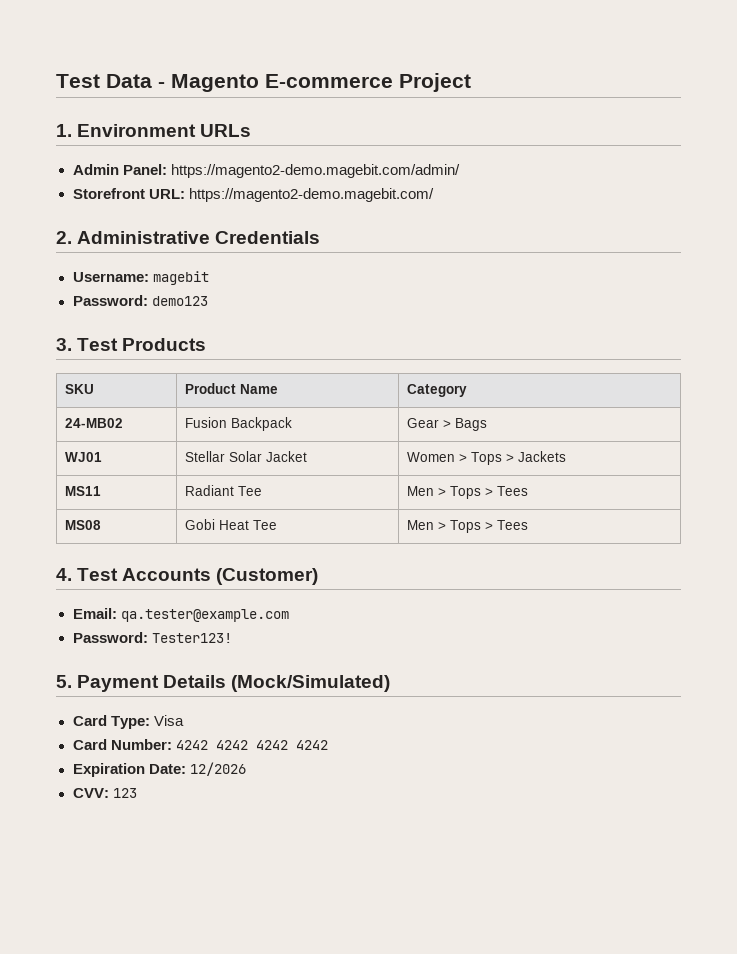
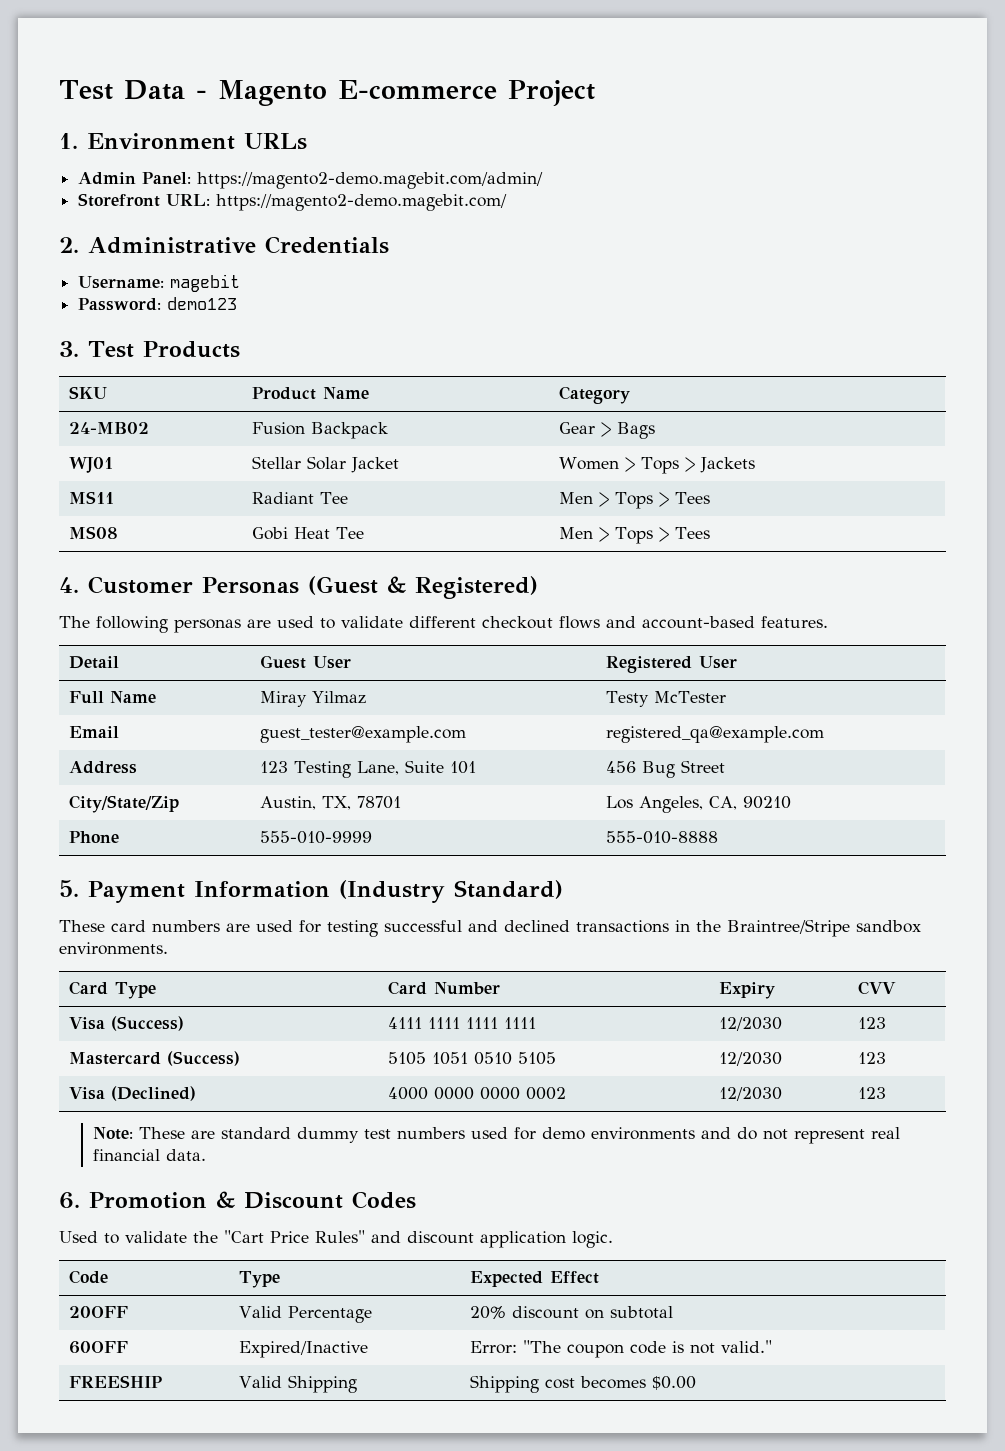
[77,568,319,585] [72,608,289,622] [72,632,232,643] [56,675,391,692] [72,715,184,729] [72,739,328,750] [72,762,246,777] [72,788,137,798] Test Accounts (Customer) // Email: qa.tester@example.com // Password: Tester123! // 5. Payment Details (Mock/Simulated) // Card Type: Visa // Card Number: 4242 4242 4242 4242 // Expiration Date: 12/2026 // CVV: 123 -> [88,576,538,599] [59,616,828,633] [68,656,119,669] [259,655,351,669] [605,656,737,673] [68,691,156,704] [259,691,366,707] [605,691,726,707] [68,726,119,738] [259,726,466,743] [605,726,824,743] [68,761,137,774] [259,760,476,778] [605,760,725,778] [68,795,179,813] [259,796,401,810] [605,796,791,813] [68,831,119,843] [259,831,372,844] [605,831,718,844] [59,880,563,903] [59,919,921,937] [59,942,168,955] [68,981,156,999] [387,981,500,995] [718,982,775,999] [857,981,896,995] [68,1016,184,1031] [387,1017,536,1029] [718,1017,782,1031] [857,1017,886,1029] [68,1051,240,1066] [387,1052,556,1065] [718,1052,782,1066] [857,1052,886,1064] [68,1086,196,1101] [387,1087,566,1100] [718,1087,782,1101] [857,1087,886,1099] [93,1127,901,1144] [93,1149,207,1161] [59,1191,416,1209] [59,1230,613,1248] [68,1270,108,1284] [238,1271,280,1288] [469,1271,599,1287] [68,1306,128,1318] [238,1306,372,1323] [469,1306,673,1319] [68,1341,128,1354] [238,1341,368,1358] [469,1340,772,1358] [68,1375,162,1388] [238,1375,357,1393] [469,1375,696,1393] Customer Personas (Guest & Registered) // The following personas are used to validate different checkout flows and account-based features. // Detail | Guest User | Registered User // Full Name | Miray Yilmaz | Testy McTester // Email | guest_tester@example.com | registered_qa@example.com // Address | 123 Testing Lane, Suite 101 | 456 Bug Street // City/State/Zip | Austin, TX, 78701 | Los Angeles, CA, 90210 // Phone | 555-010-9999 | 555-010-8888 // 5. Payment Information (Industry Standard) // These card numbers are used for testing successful and declined transactions in the Braintree/Stripe sandbox environments. // Card Type | Card Number | Expiry | CVV // Visa (Success) | 4111 1111 1111 1111 | 12/2030 | 123 // Mastercard (Success) | 5105 1051 0510 5105 | 12/2030 | 123 // Visa (Declined) | 4000 0000 0000 0002 | 12/2030 | 123 // Note: These are standard dummy test numbers used for demo environments and do not represent real financial data. // 6. Promotion & Discount Codes // Used to validate the "Cart Price Rules" and discount application logic. // Code | Type | Expected Effect // 20OFF | Valid Percentage | 20% discount on subtotal // 60OFF | Expired/Inactive | Error: "The coupon code is not valid." // FREESHIP | Valid Shipping | Shipping cost becomes $0.00

